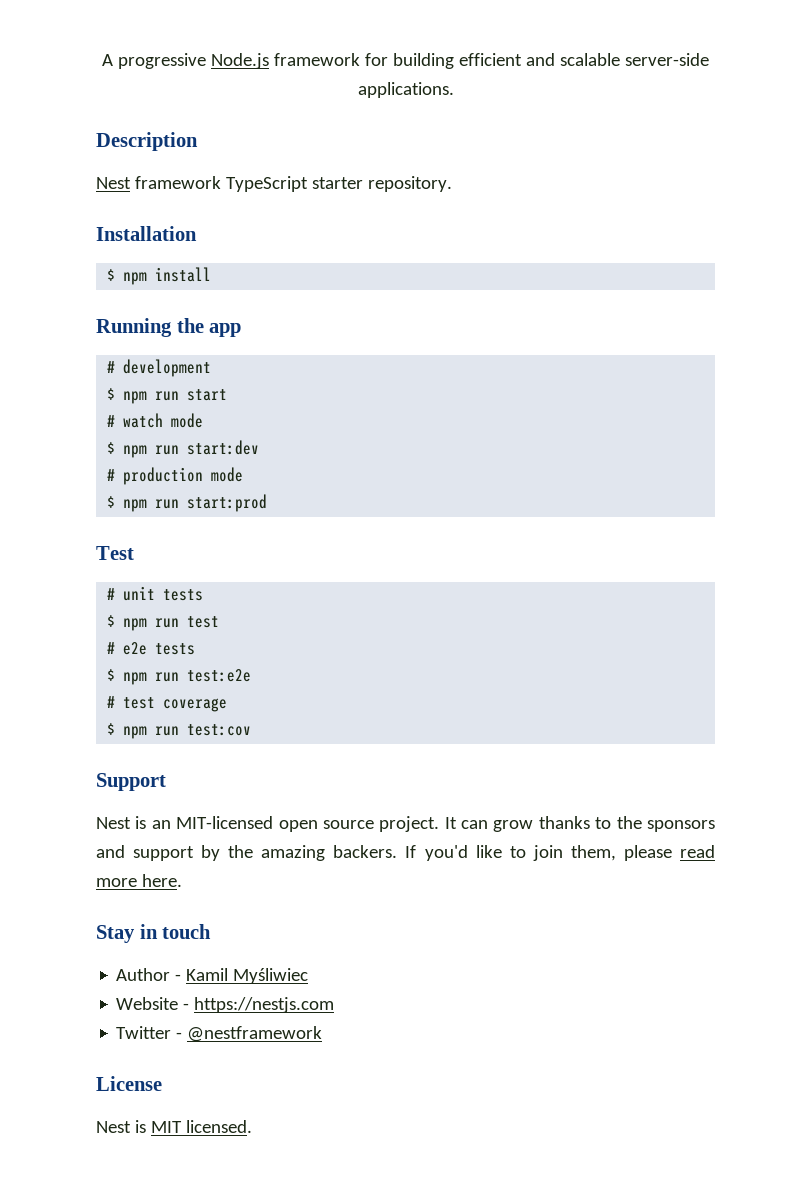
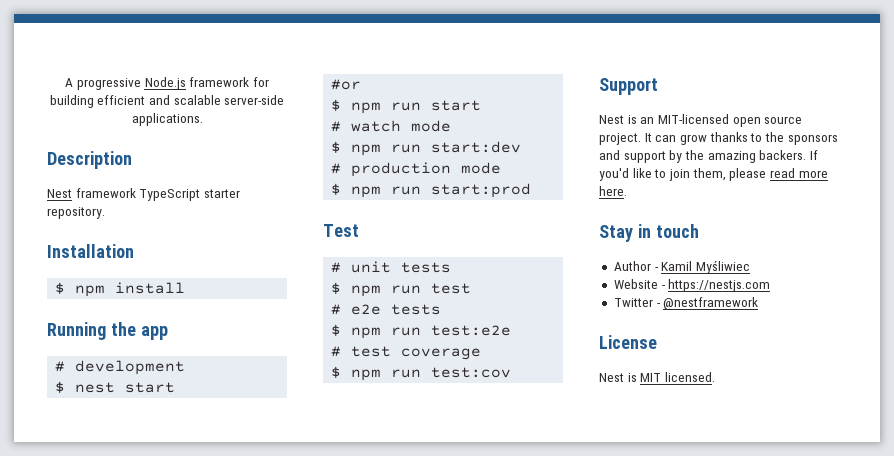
(212, 368) none -> [55,381,176,393] [331,79,362,90] // $ nest start // #or

